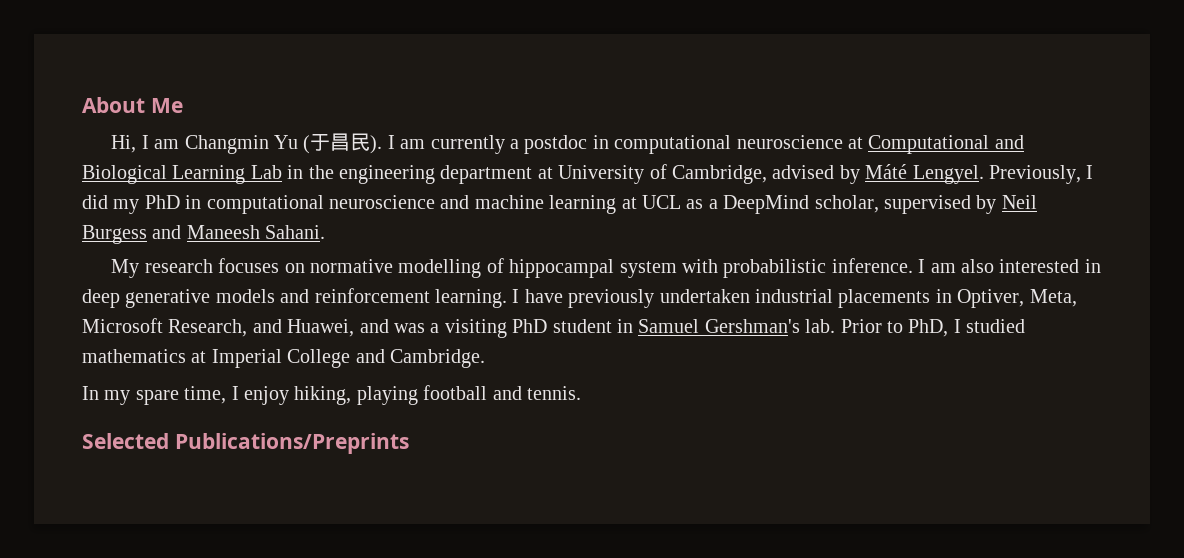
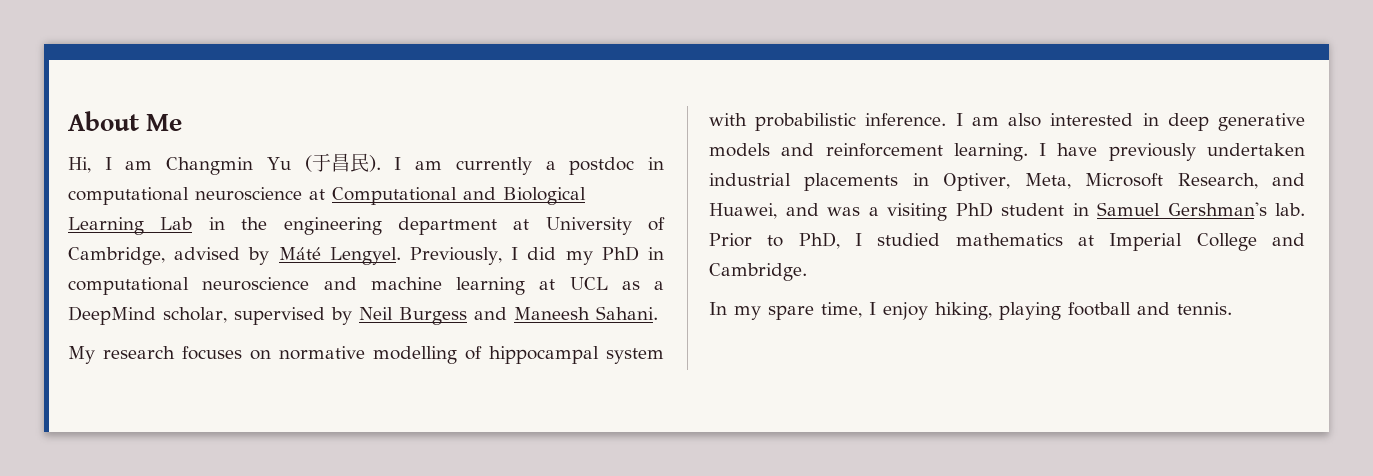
[82,433,409,454] // Selected Publications/Preprints -> (1232, 308) none

